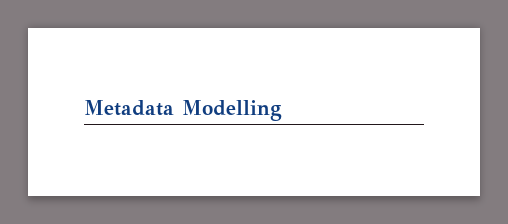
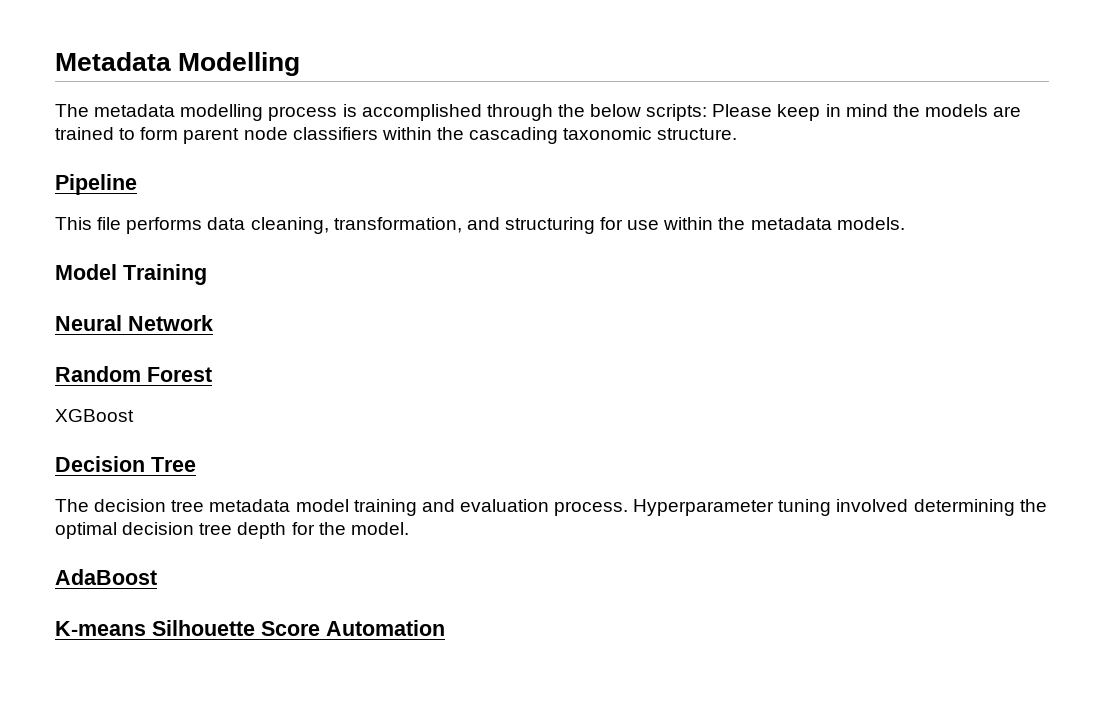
(282, 110) none -> [55,104,1022,121] [55,127,738,144] [55,174,137,195] [55,217,905,234] [55,264,207,285] [55,315,213,331] [55,366,212,382] [55,409,134,422] [55,456,196,472] [55,499,1047,516] [55,522,409,539] [55,569,157,585] [55,620,445,636] // The metadata modelling process is accomplished through the below scripts: Please keep in mind the models are trained to form parent node classifiers within the cascading taxonomic structure. // Pipeline // This file performs data cleaning, transformation, and structuring for use within the metadata models. // Model Training // Neural Network // Random Forest // XGBoost // Decision Tree // The decision tree metadata model training and evaluation process. Hyperparameter tuning involved determining the optimal decision tree depth for the model. // AdaBoost // K-means Silhouette Score Automation

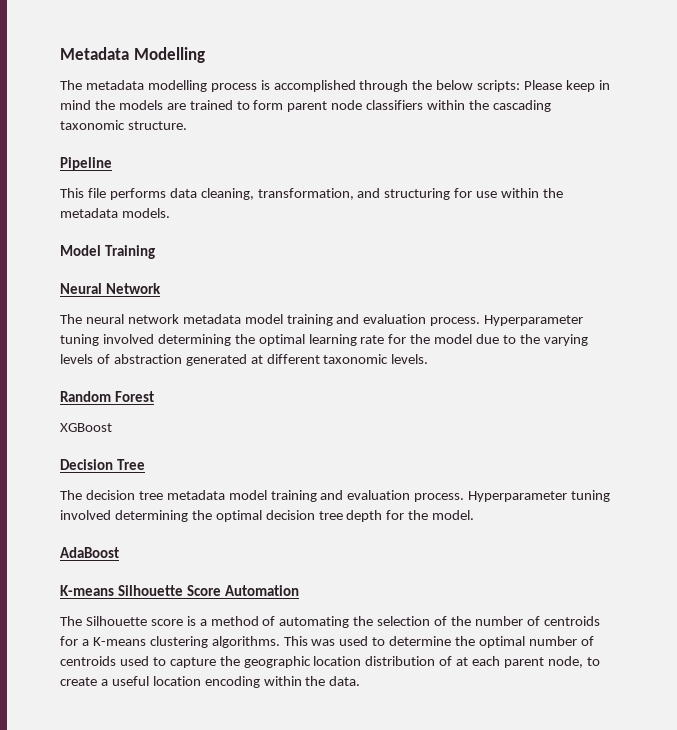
(213, 323) none -> [60,314,584,326] [60,334,588,346] [60,354,429,366] // The neural network metadata model training and evaluation process. Hyperparameter tuning involved determining the optimal learning rate for the model due to the varying levels of abstraction generated at different taxonomic levels.
(445, 628) none -> [60,616,600,628] [60,636,594,648] [60,656,600,668] [60,676,361,688] // The Silhouette score is a method of automating the selection of the number of centroids for a K-means clustering algorithms. This was used to determine the optimal number of centroids used to capture the geographic location distribution of at each parent node, to create a useful location encoding within the data.

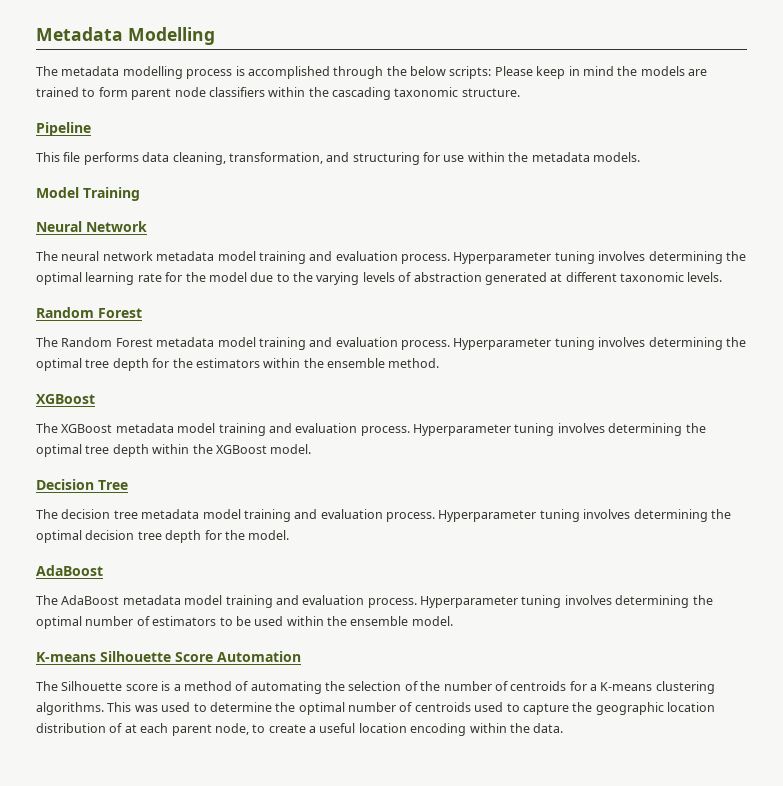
[102,334,154,344] involved -> [598,251,646,261] involves
[60,423,112,432] XGBoost -> [36,337,746,350] [36,358,440,371] [36,394,95,404] [36,423,706,436] [36,444,312,457] The Random Forest metadata model training and evaluation process. Hyperparameter tuning involves determining the optimal tree depth for the estimators within the ensemble method. // XGBoost // The XGBoost metadata model training and evaluation process. Hyperparameter tuning involves determining the optimal tree depth within the XGBoost model.
[60,510,111,520] involved -> [583,509,631,519] involves
(119, 552) none -> [36,595,713,608] [36,616,453,629] // The AdaBoost metadata model training and evaluation process. Hyperparameter tuning involves determining the optimal number of estimators to be used within the ensemble model.

